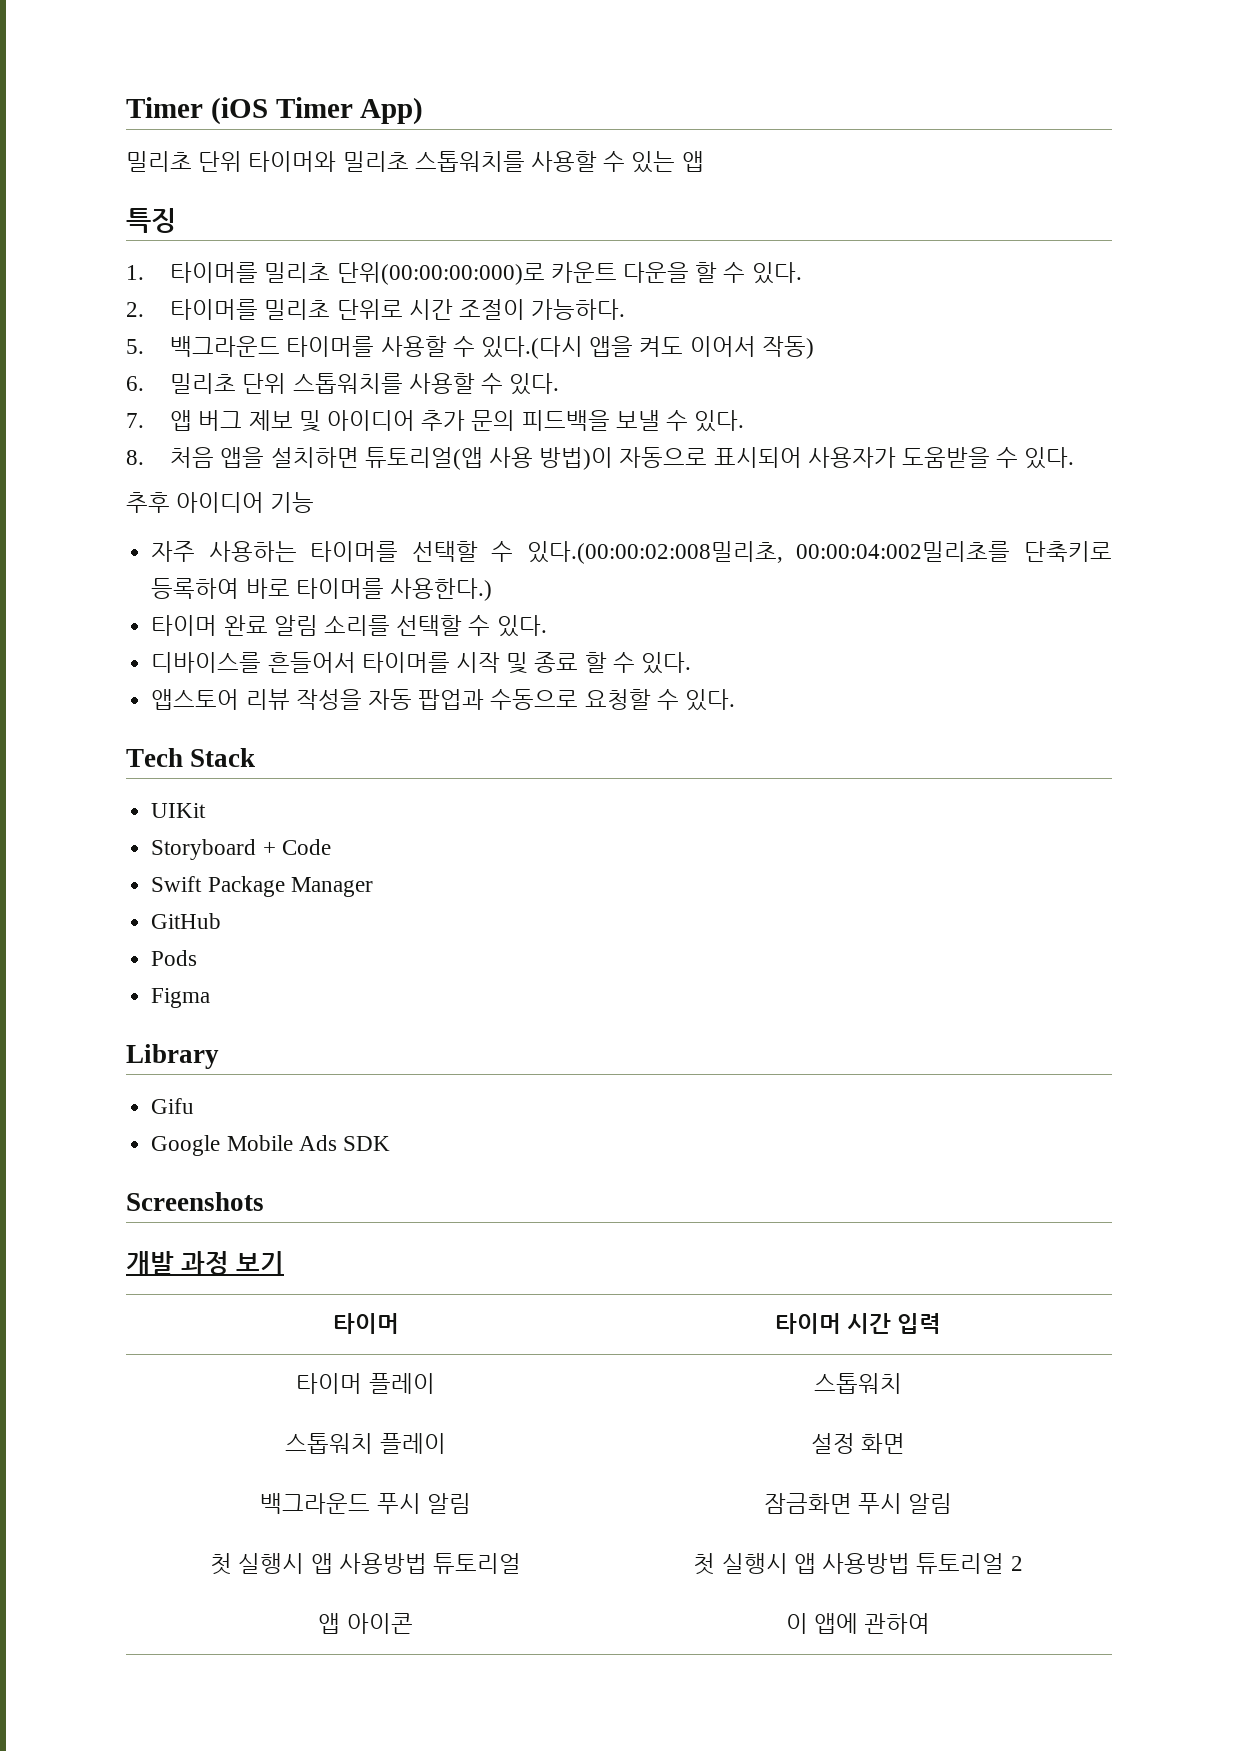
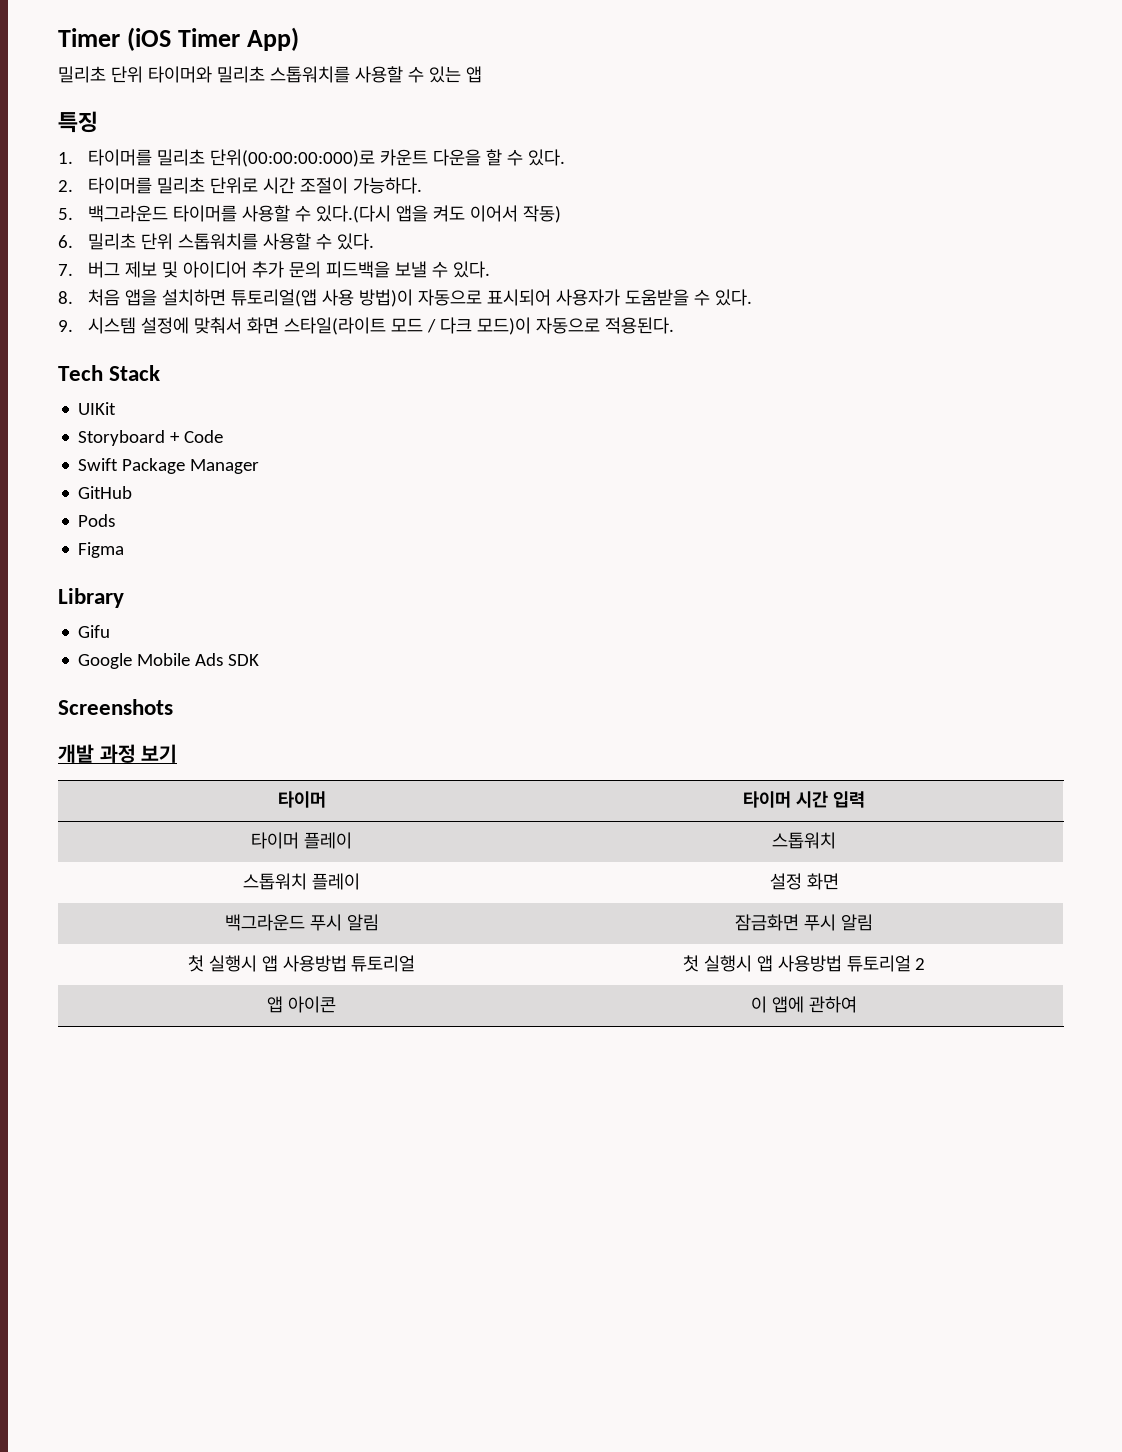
[170,410,193,431] 앱 -> (73, 270) none
[126,492,315,513] [151,541,1112,564] [151,578,492,601] [151,615,547,637] [151,652,691,674] [151,689,735,711] 추후 아이디어 기능 // 자주 사용하는 타이머를 선택할 수 있다.(00:00:02:008밀리초, 00:00:04:002밀리초를 단축키로 등록하여 바로 타이머를 사용한다.) // 타이머 완료 알림 소리를 선택할 수 있다. // 디바이스를 흔들어서 타이머를 시작 및 종료 할 수 있다. // 앱스토어 리뷰 작성을 자동 팝업과 수동으로 요청할 수 있다. -> [58,317,675,335] 9. 시스템 설정에 맞춰서 화면 스타일(라이트 모드 / 다크 모드)이 자동으로 적용된다.

